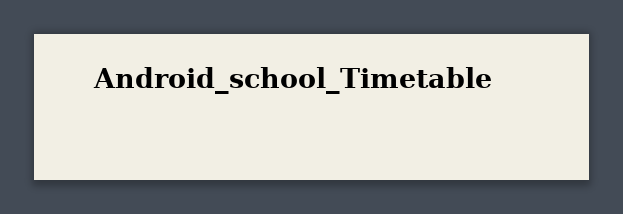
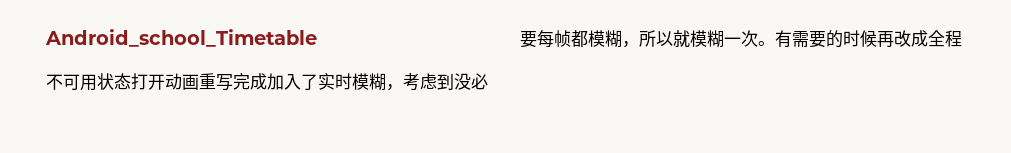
(492, 80) none -> [46,73,488,91] [520,30,962,48] // 不可用状态打开动画重写完成加入了实时模糊，考虑到没必要每帧都模糊，所以就模糊一次。有需要的时候再改成全程

